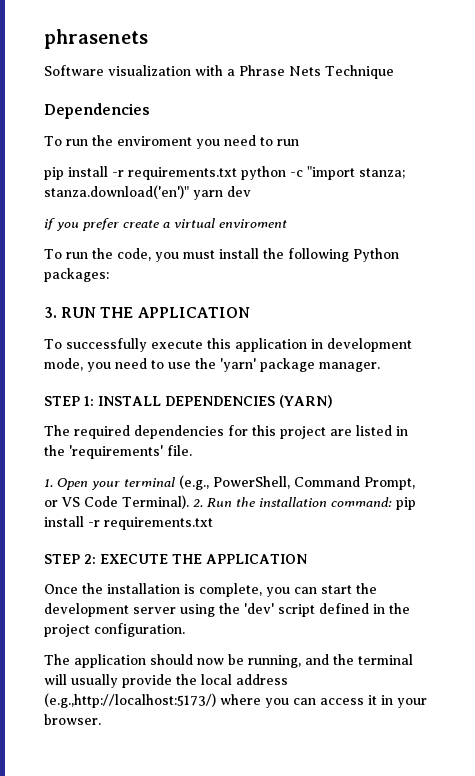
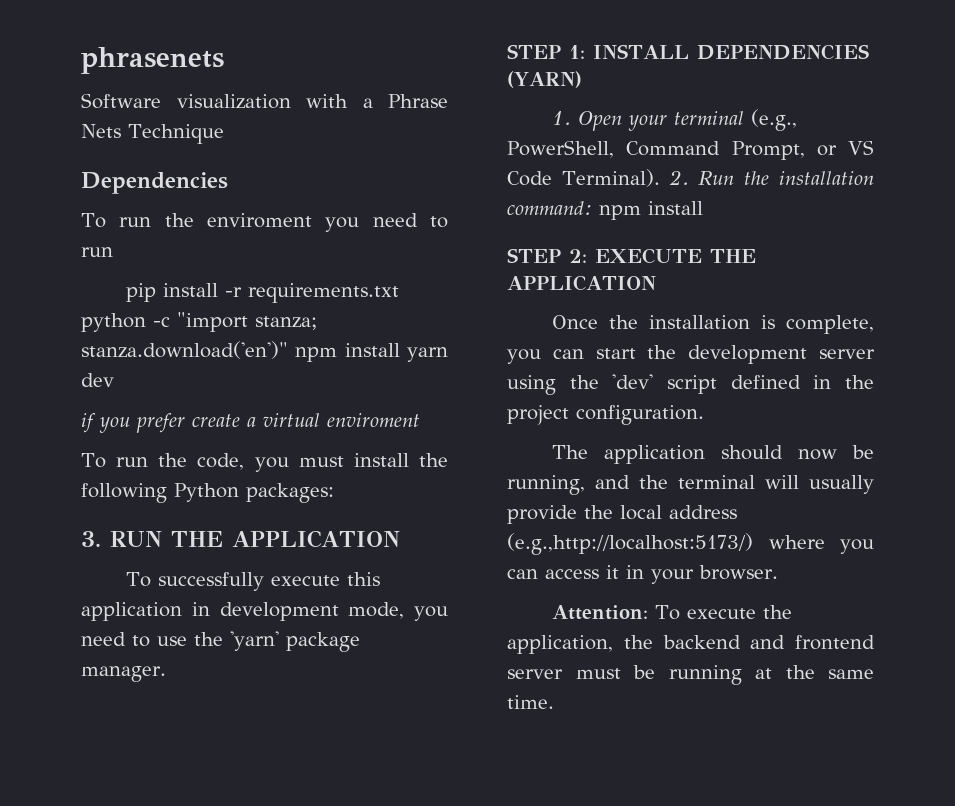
(189, 192) none -> [295,343,400,362] npm install
[44,425,408,439] [44,445,192,459] // The required dependencies for this project are listed in the 'requirements' file. -> (582, 79) none
[395,497,416,510] [44,516,213,530] pip install -r requirements.txt -> [599,201,703,220] npm install
(101, 719) none -> [551,605,792,620] [507,635,875,654] [507,665,874,685] [507,695,554,709] // Attention: To execute the application, the backend and frontend server must be running at the same time.

